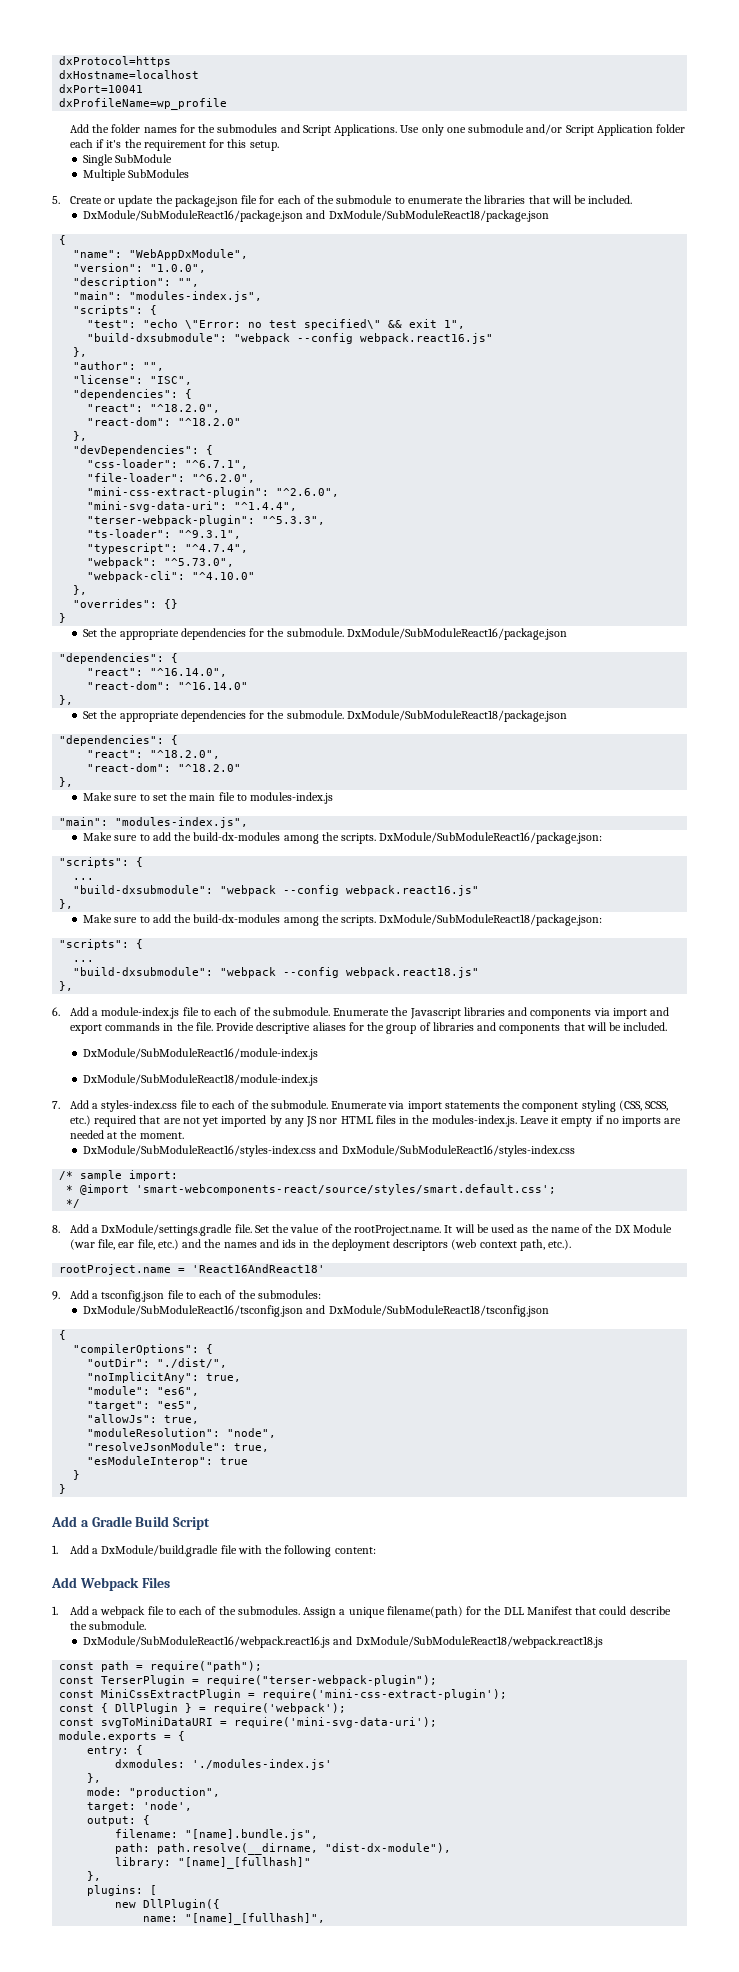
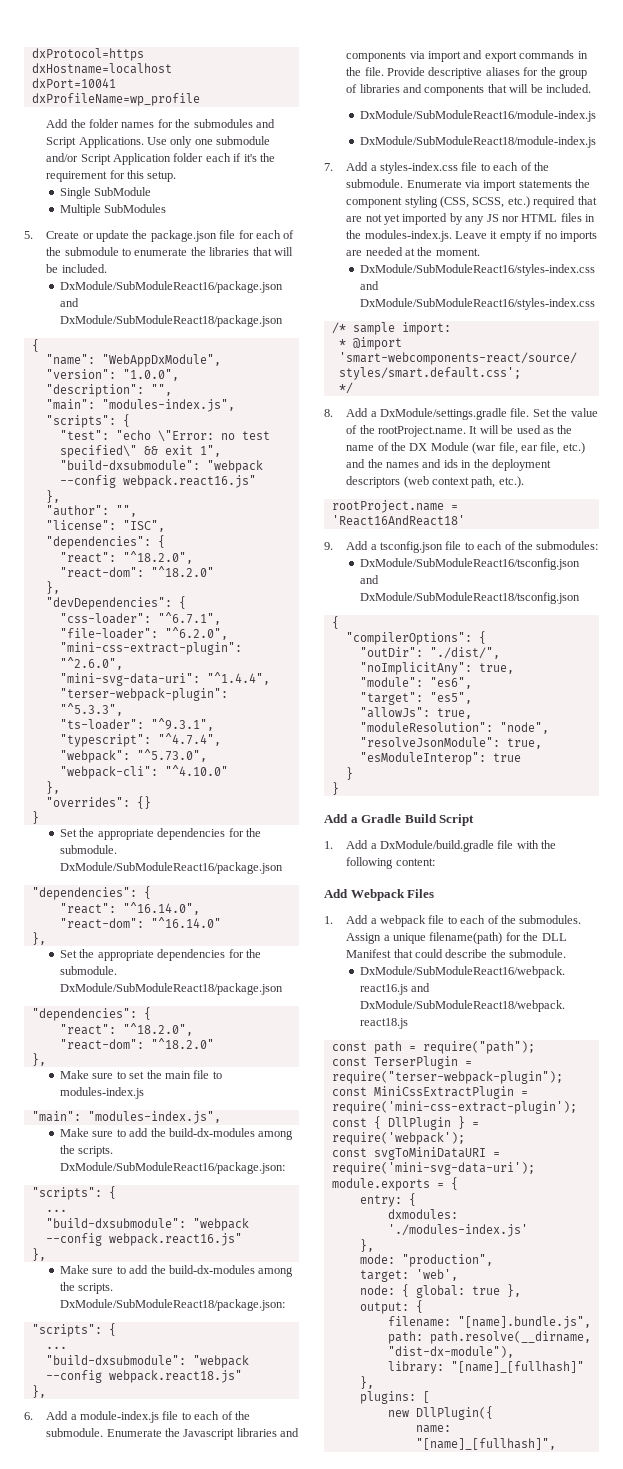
[143,1801,193,1811] 'node', -> [415,1269,458,1281] [359,1284,521,1298] 'web', // node: { global: true },

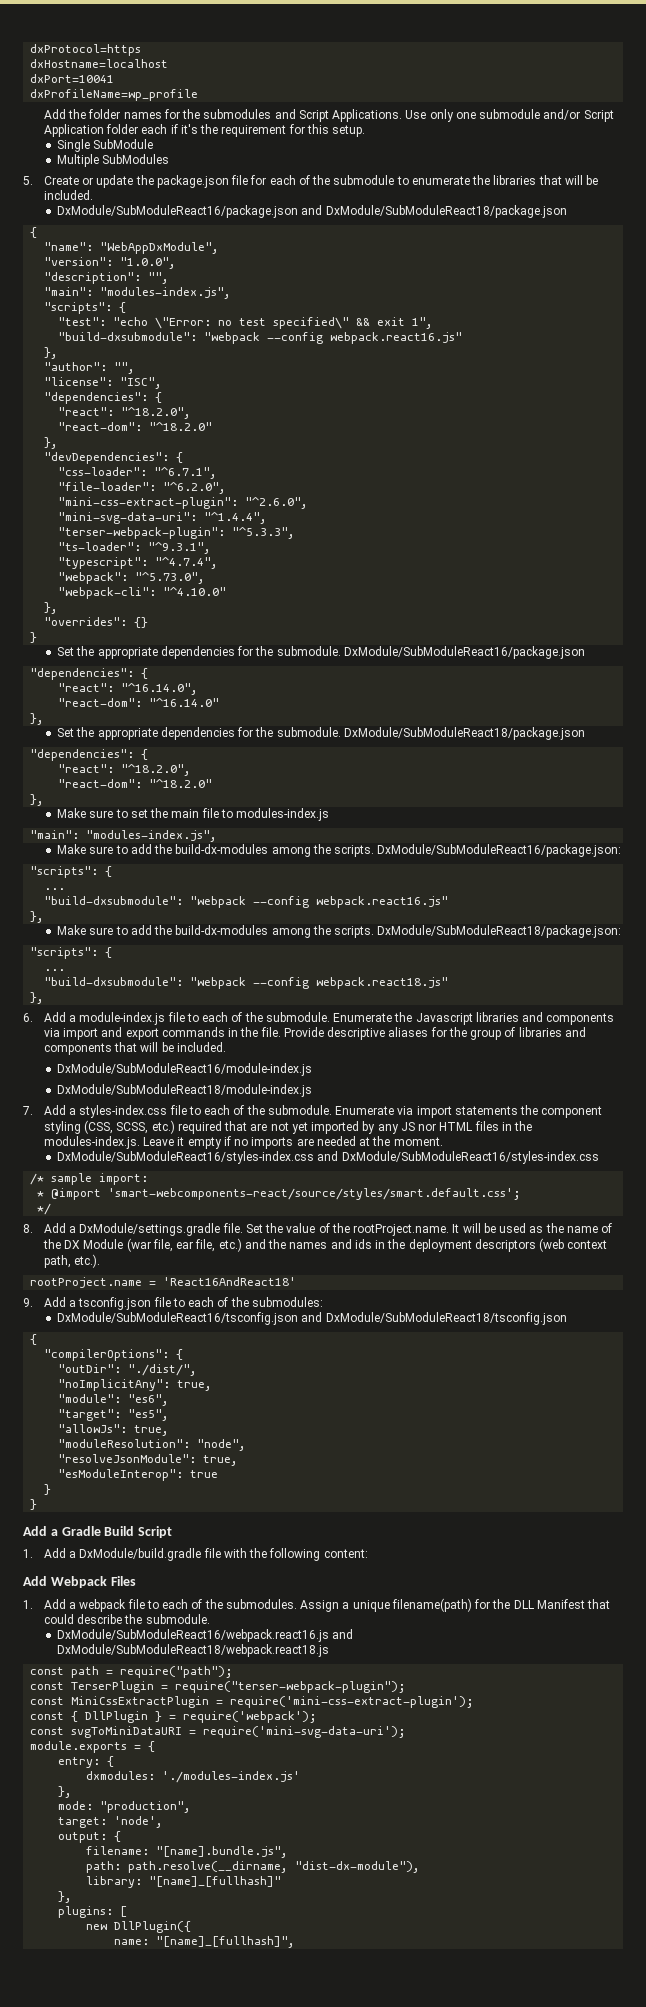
[415,1269,458,1281] [359,1284,521,1298] 'web', // node: { global: true }, -> [114,1816,164,1828] 'node',

